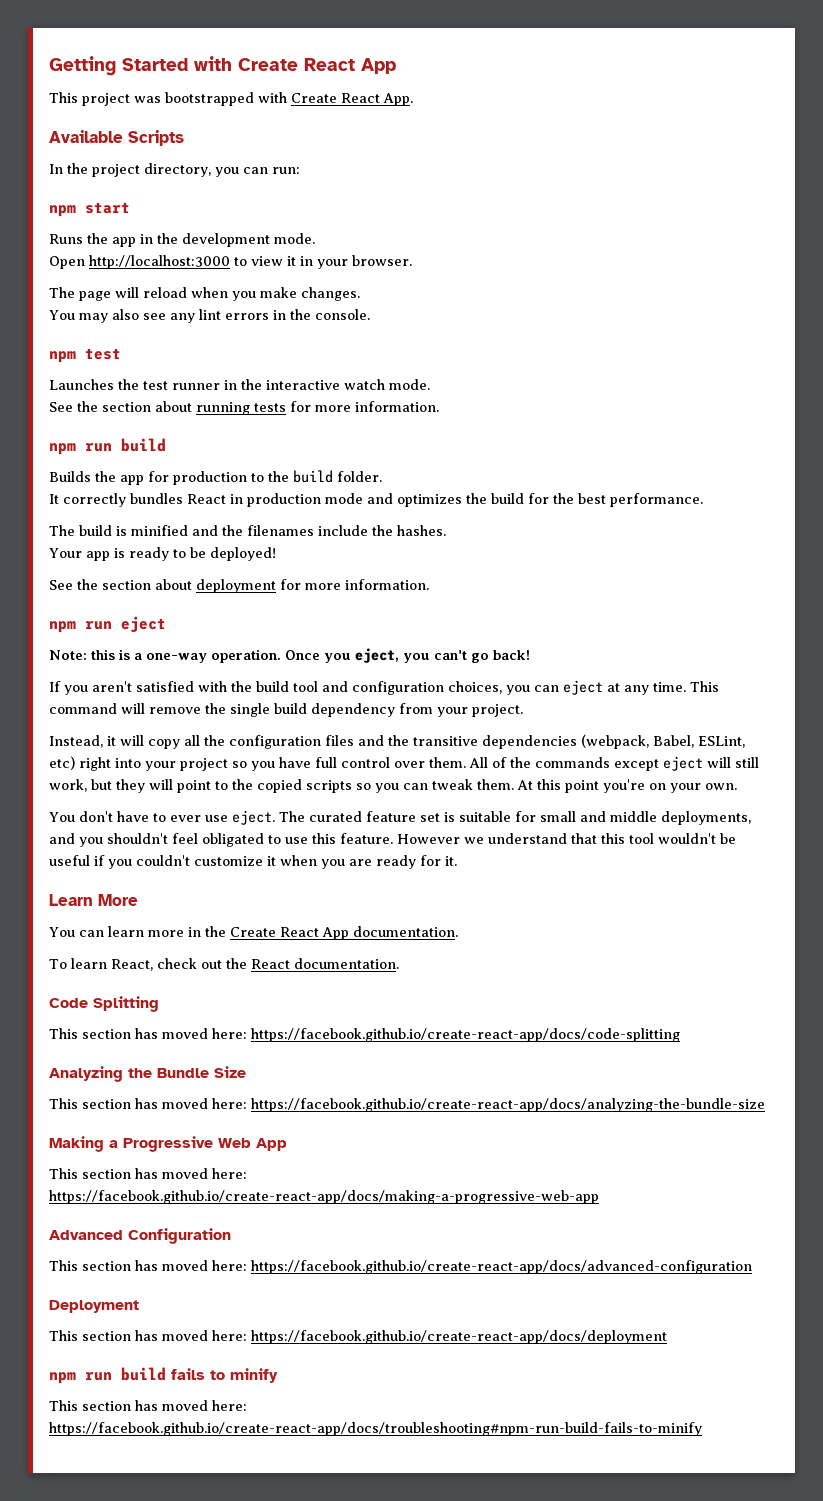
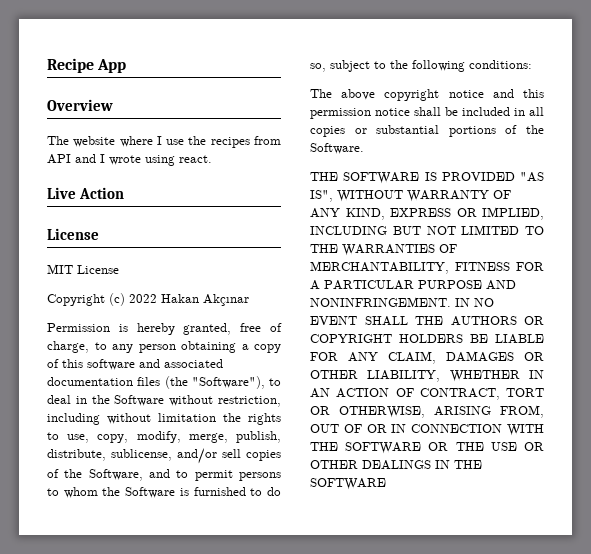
[49,56,396,76] [49,92,413,106] [49,130,184,146] [49,163,300,177] [49,202,130,217] [49,233,315,247] [49,255,412,269] [49,287,360,301] [49,309,370,323] [49,348,121,363] [49,379,430,390] [49,401,439,415] [49,438,166,455] [49,470,382,485] [49,493,703,507] [49,525,446,536] [49,547,276,561] [49,579,429,593] [49,616,166,633] [49,648,530,663] [49,680,719,695] [49,703,523,717] [49,734,745,749] [49,756,759,771] [49,779,737,793] [49,810,751,825] [49,833,736,847] [49,855,457,869] [49,894,138,906] [49,926,458,940] [49,958,399,971] [49,996,159,1012] [49,1028,680,1042] [49,1066,246,1082] [49,1098,765,1112] [49,1136,287,1152] [49,1168,247,1179] [49,1190,599,1204] [49,1228,231,1244] [49,1260,752,1274] [49,1300,139,1313] [49,1330,667,1344] [49,1367,278,1384] [49,1400,247,1411] [49,1422,702,1436] Getting Started with Create React App // This project was bootstrapped with Create React App. // Available Scripts // In the project directory, you can run: // npm start // Runs the app in the development mode. // Open http://localhost:3000 to view it in your browser. // The page will reload when you make changes. // You may also see any lint errors in the console. // npm test // Launches the test runner in the interactive watch mode. // See the section about running tests for more information. // npm run build // Builds the app for production to the build folder. // It correctly bundles React in production mode and optimizes the build for the best performance. // The build is minified and the filenames include the hashes. // Your app is ready to be deployed! // See the section about deployment for more information. // npm run eject // Note: this is a one-way operation. Once you eject, you can't go back! // If you aren't satisfied with the build tool and configuration choices, you can eject at any time. This command will remove the single build dependency from your project. // Instead, it will copy all the configuration files and the transitive dependencies (webpack, Babel, ESLint, etc) right into your project so you have full control over them. All of the commands except eject will still work, but they will point to the copied scripts so you can tweak them. At this point you're on your own. // You don't have to ever use eject. The curated feature set is suitable for small and middle deployments, and you shouldn't feel obligated to use this feature. However we understand that this tool wouldn't be useful if you couldn't customize it when you are ready for it. // Learn More // You can learn more in the Create React App documentation. // To learn React, check out the React documentation. // Code Splitting // This section has moved here: https://facebook.github.io/create-react-app/docs/code-splitting // Analyzing the Bundle Size // This section has moved here: https://facebook.github.io/create-react-app/docs/analyzing-the-bundle-size // Making a Progressive Web App // This section has moved here: https://facebook.github.io/create-react-app/docs/making-a-progressive-web-app // Advanced Configuration // This section has moved here: https://facebook.github.io/create-react-app/docs/advanced-configuration // Deployment // This section has moved here: https://facebook.github.io/create-react-app/docs/deployment // npm run build fails to minify // This section has moved here: https://facebook.github.io/create-react-app/docs/troubleshooting#npm-run-build-fails-to-minify -> [47,58,127,73] [47,99,113,111] [47,136,281,148] [47,154,212,166] [47,187,124,199] [47,228,99,240] [47,264,119,274] [47,293,249,306] [47,323,282,335] [47,341,281,353] [47,359,223,370] [47,376,281,389] [47,395,281,407] [47,413,281,425] [47,431,281,443] [47,448,281,464] [47,469,281,481] [47,487,281,498] [310,60,532,72] [310,89,544,101] [310,107,544,119] [310,125,544,137] [310,143,364,154] [310,172,544,184] [310,190,511,202] [310,207,544,220] [310,225,544,235] [310,244,457,256] [310,261,544,274] [310,280,516,290] [310,297,494,307] [310,316,544,326] [310,334,544,344] [310,351,544,364] [310,370,544,382] [310,388,544,400] [310,405,544,418] [310,424,544,436] [310,442,544,454] [310,460,482,470] [310,478,386,490] Recipe App // Overview // The website where I use the recipes from API and I wrote using react. // Live Action // License // MIT License // Copyright (c) 2022 Hakan Akçınar // Permission is hereby granted, free of charge, to any person obtaining a copy of this software and associated documentation files (the "Software"), to deal in the Software without restriction, including without limitation the rights to use, copy, modify, merge, publish, distribute, sublicense, and/or sell copies of the Software, and to permit persons to whom the Software is furnished to do so, subject to the following conditions: // The above copyright notice and this permission notice shall be included in all copies or substantial portions of the Software. // THE SOFTWARE IS PROVIDED "AS IS", WITHOUT WARRANTY OF ANY KIND, EXPRESS OR IMPLIED, INCLUDING BUT NOT LIMITED TO THE WARRANTIES OF MERCHANTABILITY, FITNESS FOR A PARTICULAR PURPOSE AND NONINFRINGEMENT. IN NO EVENT SHALL THE AUTHORS OR COPYRIGHT HOLDERS BE LIABLE FOR ANY CLAIM, DAMAGES OR OTHER LIABILITY, WHETHER IN AN ACTION OF CONTRACT, TORT OR OTHERWISE, ARISING FROM, OUT OF OR IN CONNECTION WITH THE SOFTWARE OR THE USE OR OTHER DEALINGS IN THE SOFTWARE

